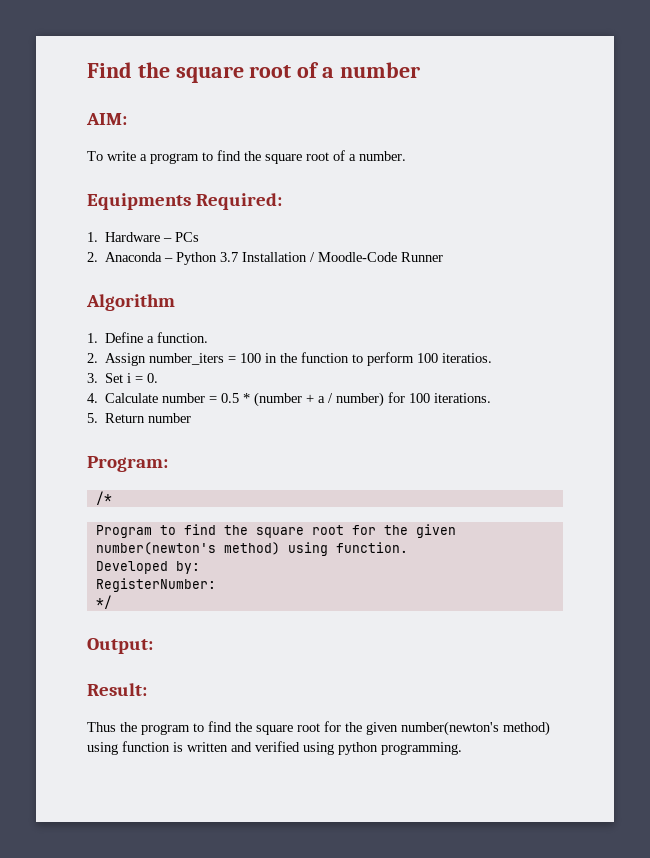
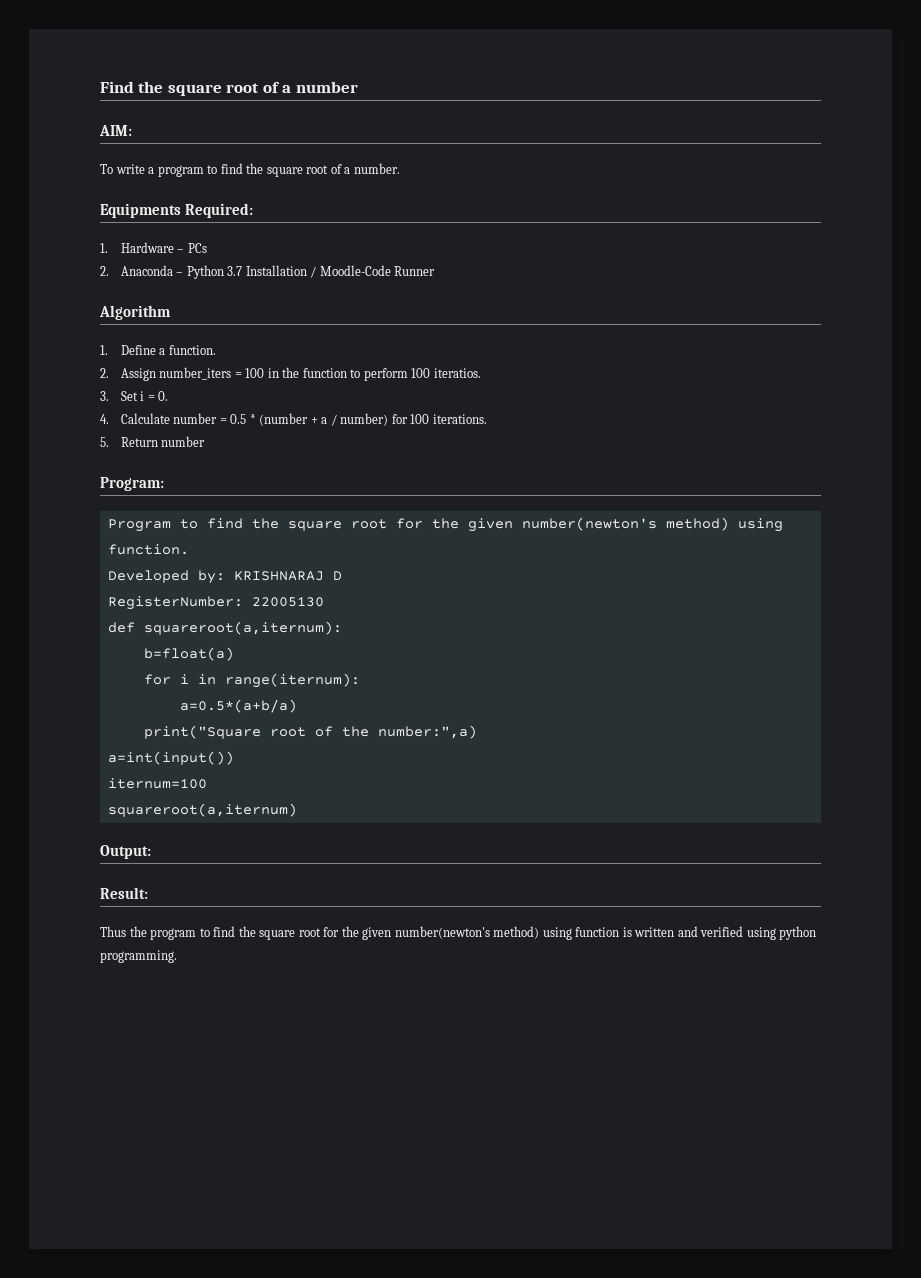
[95,491,112,505] // /* -> (164, 484) none
(200, 567) none -> [233,571,342,581] KRISHNARAJ D
[95,595,112,609] // */ -> [251,597,324,607] [107,621,342,635] [143,647,234,661] [143,673,360,688] [179,699,297,713] [143,725,477,739] [107,751,234,765] [107,778,207,789] [107,803,297,817] 22005130 // def squareroot(a,iternum): // b=float(a) // for i in range(iternum): // a=0.5*(a+b/a) // print("Square root of the number:",a) // a=int(input()) // iternum=100 // squareroot(a,iternum)

